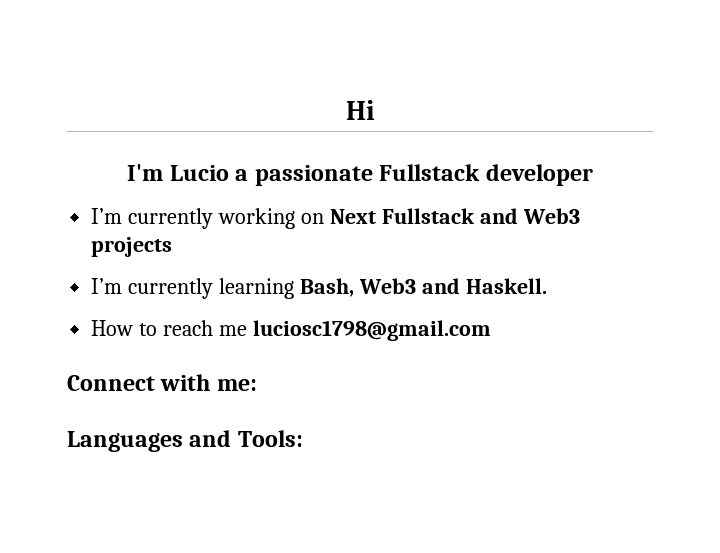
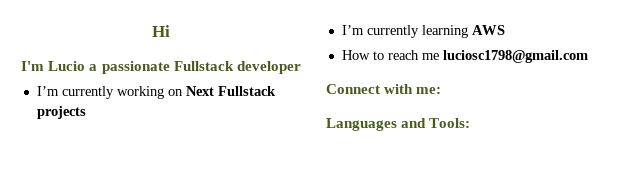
[479,208,580,224] and Web3 -> (276, 91) none
[300,278,547,297] Bash, Web3 and Haskell. -> [471,25,505,35] AWS

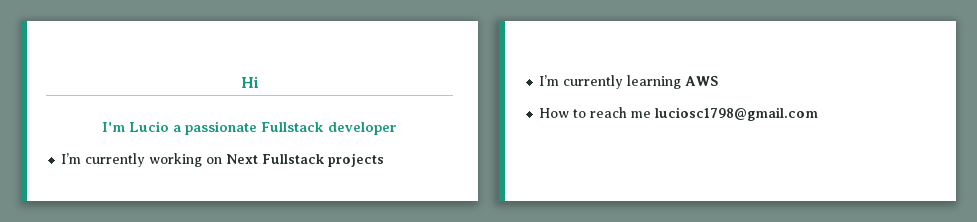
[326,84,442,94] [326,118,471,131] // Connect with me: // Languages and Tools: -> (819, 114) none

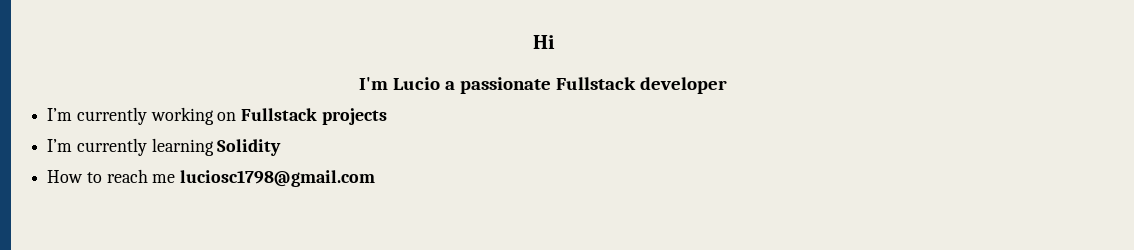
[226,154,259,164] Next -> (237, 116) none
[685,76,719,86] AWS -> [217,139,282,156] Solidity

